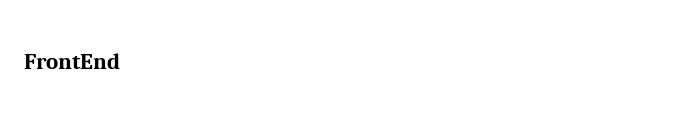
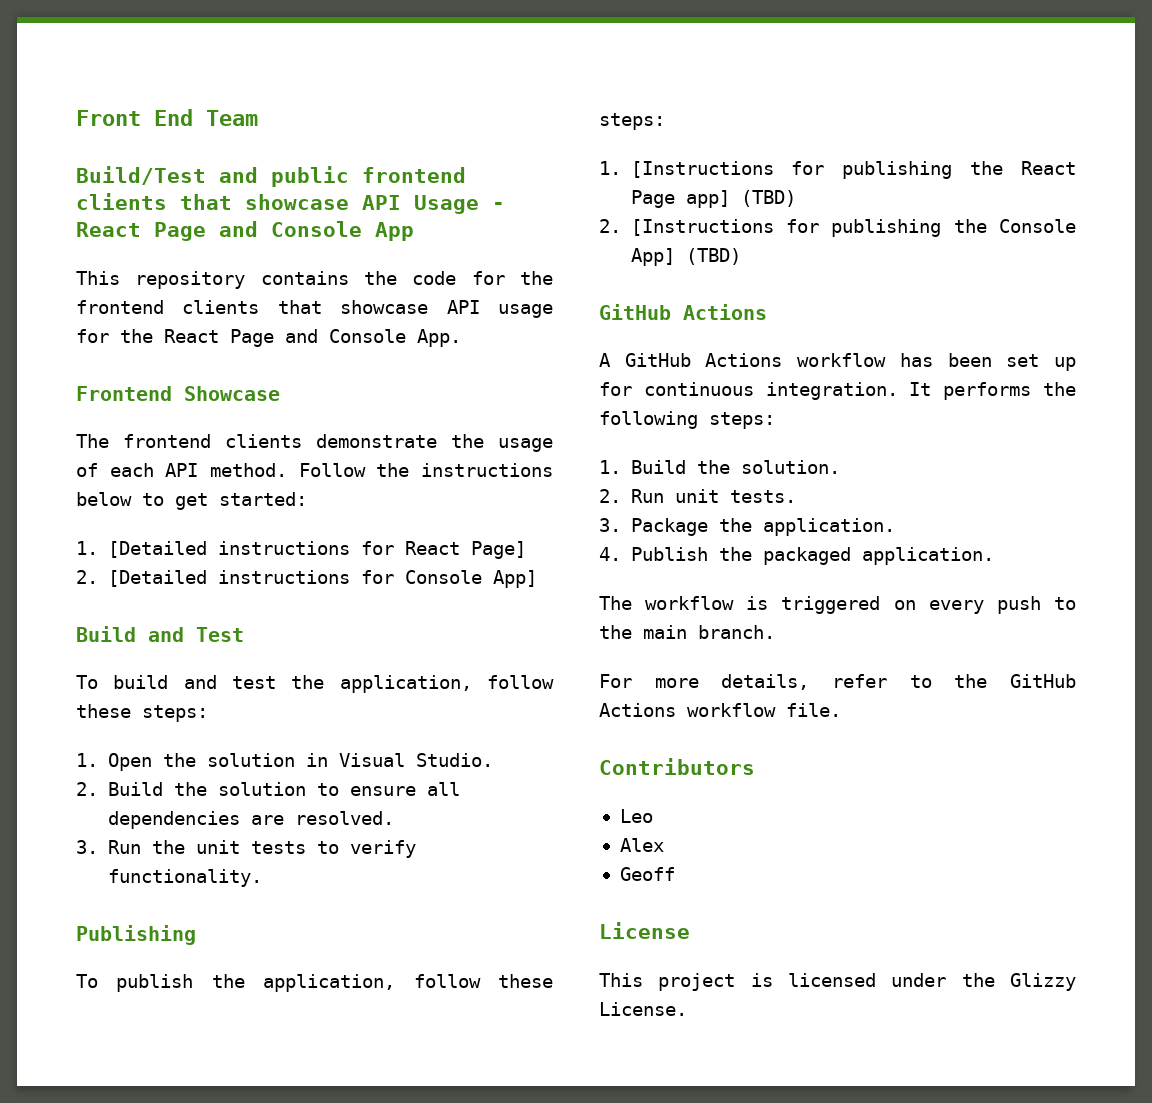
[24,53,120,69] FrontEnd -> [76,109,258,126] [76,166,466,187] [76,193,505,214] [76,221,414,241] [76,271,553,289] [76,300,553,318] [76,329,461,347] [76,386,280,401] [76,434,553,452] [76,463,553,477] [76,492,307,510] [76,541,526,559] [76,570,537,588] [76,626,244,642] [76,675,554,693] [76,704,208,722] [76,753,493,771] [76,782,460,796] [107,811,394,829] [76,840,416,858] [107,869,262,887] [76,925,196,945] [76,974,553,992] [599,113,665,130] [599,161,1076,179] [630,190,796,208] [599,219,1076,237] [630,248,741,266] [599,304,767,320] [599,353,1076,371] [599,382,1076,400] [599,411,775,429] [599,460,840,474] [599,489,796,503] [599,518,895,536] [599,547,994,565] [599,596,1076,614] [599,625,775,639] [599,674,1076,690] [599,703,841,717] [599,758,755,775] [619,809,653,823] [619,838,664,852] [619,867,675,881] [599,922,690,939] [599,973,1076,991] [599,1002,687,1016] Front End Team // Build/Test and public frontend clients that showcase API Usage - React Page and Console App // This repository contains the code for the frontend clients that showcase API usage for the React Page and Console App. // Frontend Showcase // The frontend clients demonstrate the usage of each API method. Follow the instructions below to get started: // 1. [Detailed instructions for React Page] // 2. [Detailed instructions for Console App] // Build and Test // To build and test the application, follow these steps: // 1. Open the solution in Visual Studio. // 2. Build the solution to ensure all dependencies are resolved. // 3. Run the unit tests to verify functionality. // Publishing // To publish the application, follow these steps: // 1. [Instructions for publishing the React Page app] (TBD) // 2. [Instructions for publishing the Console App] (TBD) // GitHub Actions // A GitHub Actions workflow has been set up for continuous integration. It performs the following steps: // 1. Build the solution. // 2. Run unit tests. // 3. Package the application. // 4. Publish the packaged application. // The workflow is triggered on every push to the main branch. // For more details, refer to the GitHub Actions workflow file. // Contributors // Leo // Alex // Geoff // License // This project is licensed under the Glizzy License.

